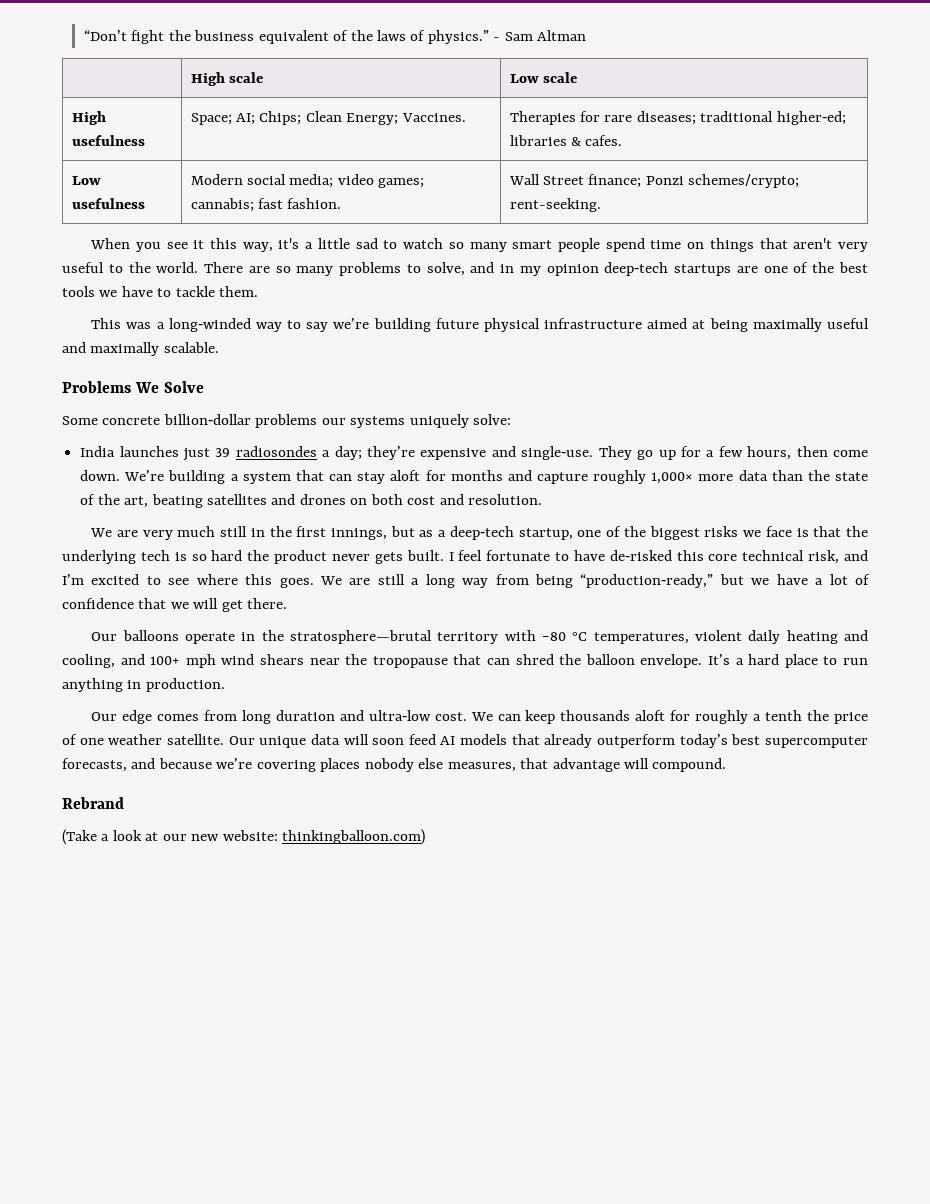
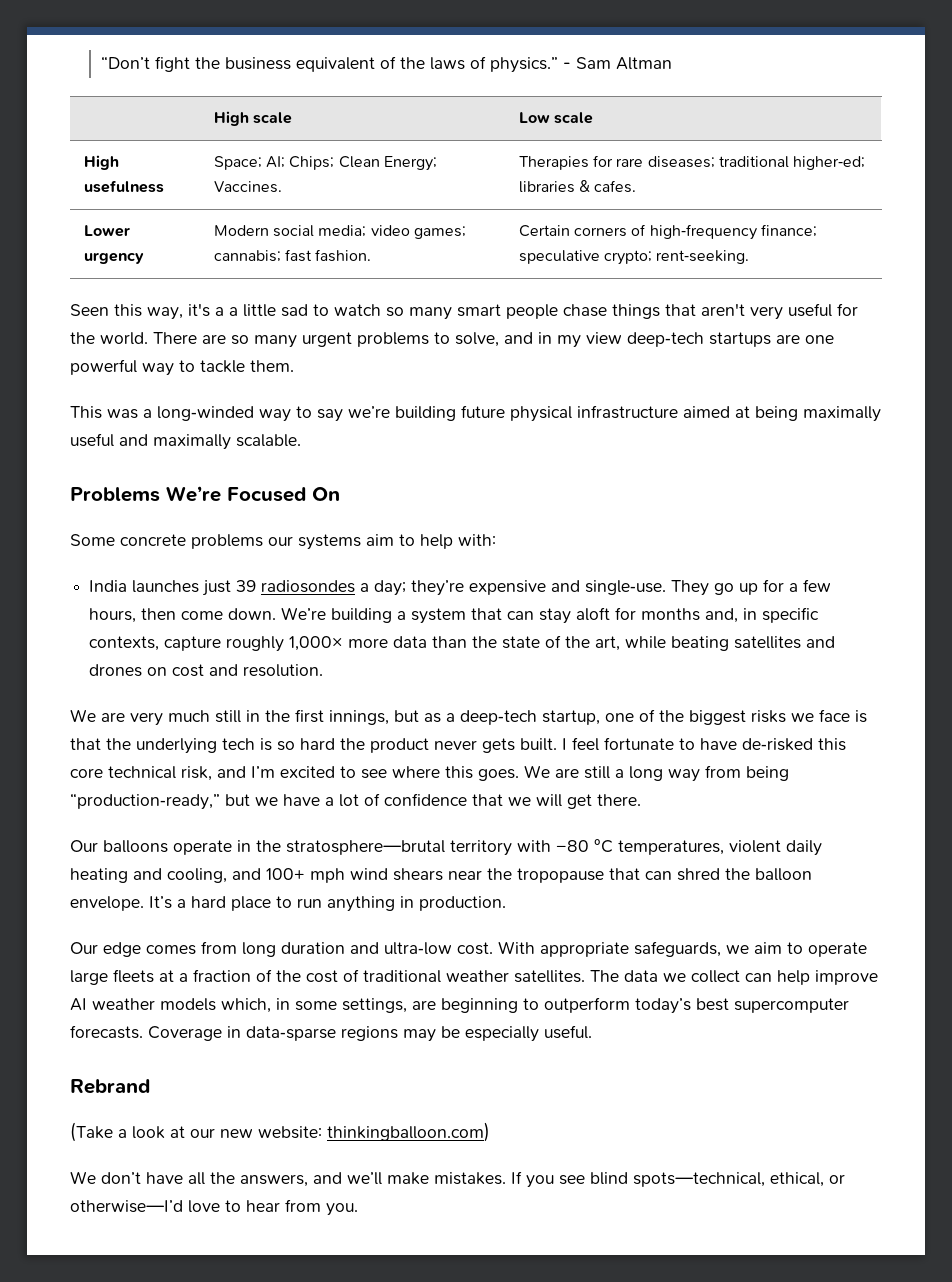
[71,176,101,185] [71,198,145,209] Low usefulness -> [83,225,130,237] [83,252,144,264] Lower urgency
[508,174,800,188] [509,198,601,212] [90,238,205,252] Wall Street finance; Ponzi schemes/crypto; rent-seeking. // When you see it -> [518,224,817,240] [518,250,750,265] [70,304,109,316] Certain corners of high‑frequency finance; speculative crypto; rent‑seeking. // Seen
(314, 245) none -> [229,307,238,316] a
[605,238,705,252] spend time on -> [563,304,607,317] chase
[108,264,123,273] to -> [837,303,858,316] for
(334, 271) none -> [302,332,352,347] urgent
[546,264,599,276] opinion -> [586,332,622,344] view
[793,262,869,273] [62,286,153,297] of the best tools we have -> [70,359,174,376] powerful way
[134,381,204,393] We Solve -> [166,486,340,502] We’re Focused On
[163,414,251,425] billion‑dollar -> (186, 540) none
[409,414,512,428] uniquely solve: -> [366,534,496,549] aim to help with:
[507,470,532,481] and -> [705,607,820,623] [89,636,160,651] and, in specific contexts,
(149, 502) none -> [625,636,667,649] while
[370,494,403,505] both -> (168, 671) none
[470,710,869,724] [62,734,868,748] [62,758,727,772] We can keep thousands aloft for roughly a tenth the price of one weather satellite. Our unique data will soon feed AI models that already outperform today’s best supercomputer forecasts, and because we’re covering places nobody else measures, that advantage will compound. -> [498,941,867,957] [70,969,878,985] [70,997,849,1014] [70,1025,592,1042] With appropriate safeguards, we aim to operate large fleets at a fraction of the cost of traditional weather satellites. The data we collect can help improve AI weather models which, in some settings, are beginning to outperform today’s best supercomputer forecasts. Coverage in data‑sparse regions may be especially useful.
(426, 837) none -> [70,1171,845,1188] [70,1199,358,1216] // We don’t have all the answers, and we’ll make mistakes. If you see blind spots—technical, ethical, or otherwise—I’d love to hear from you.

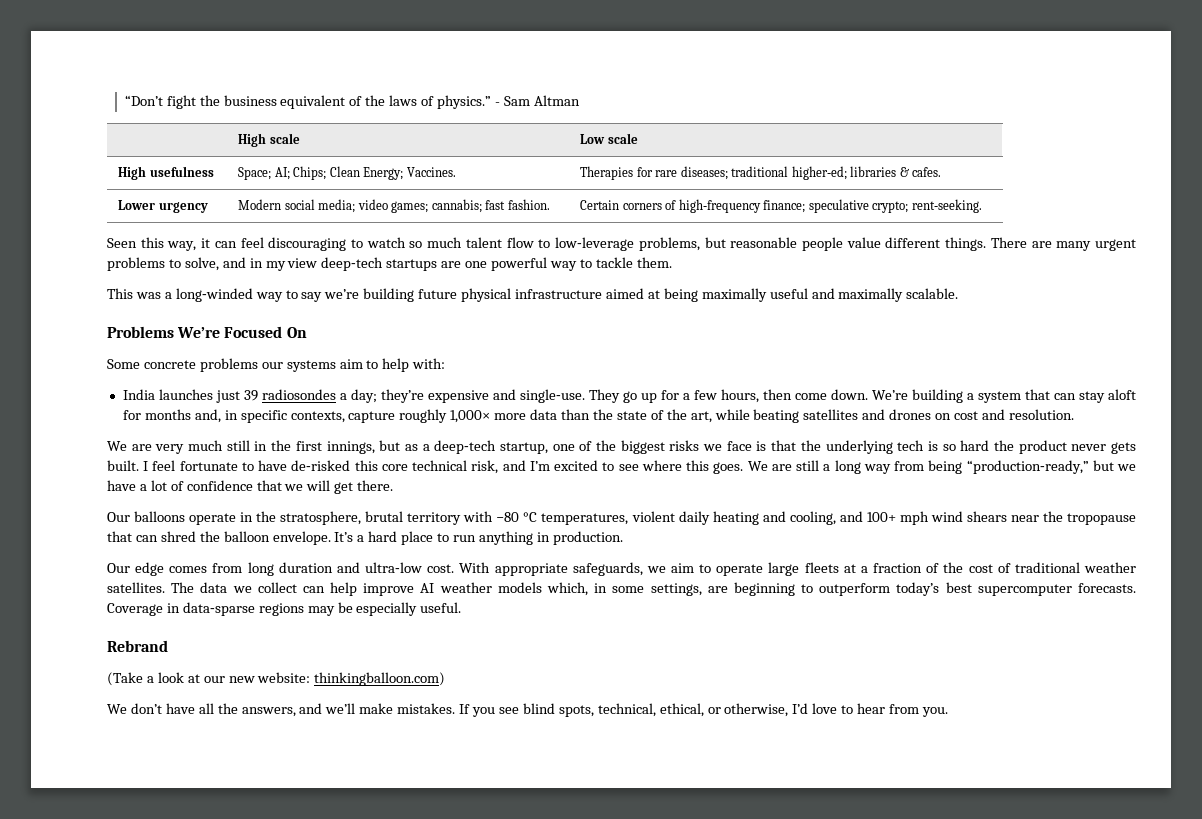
[188,303,858,320] [70,332,148,345] it's a a little sad to watch so many smart people chase things that aren't very useful for the world. -> [201,237,987,251] it can feel discouraging to watch so much talent flow to low‑leverage problems, but reasonable people value different things.
[231,335,249,345] so -> (1052, 244) none
[286,840,445,855] stratosphere—brutal -> [280,511,404,525] stratosphere, brutal
[633,1172,845,1187] [70,1200,183,1213] spots—technical, ethical, or otherwise—I’d -> [558,703,809,717] spots, technical, ethical, or otherwise, I’d

